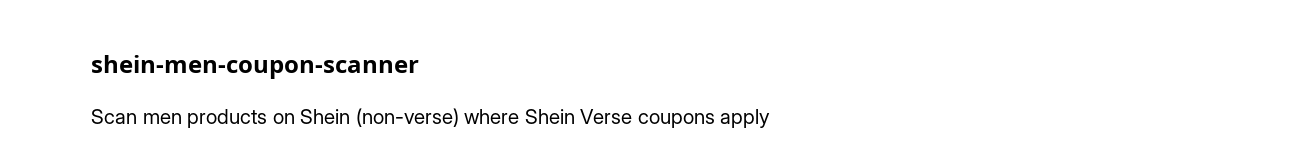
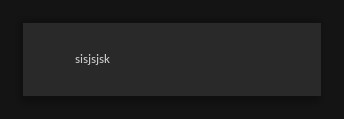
[91,55,419,79] [91,108,771,128] shein-men-coupon-scanner // Scan men products on Shein (non-verse) where Shein Verse coupons apply -> [75,54,110,65] sisjsjsk

